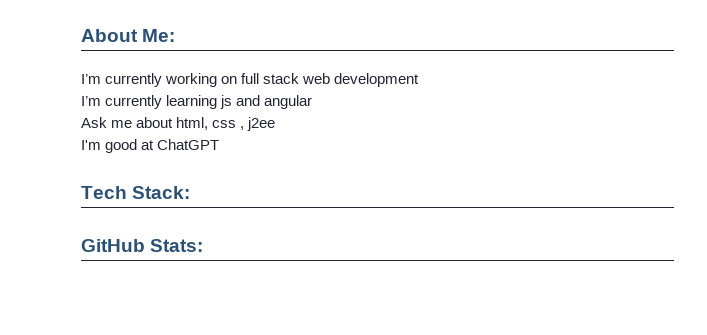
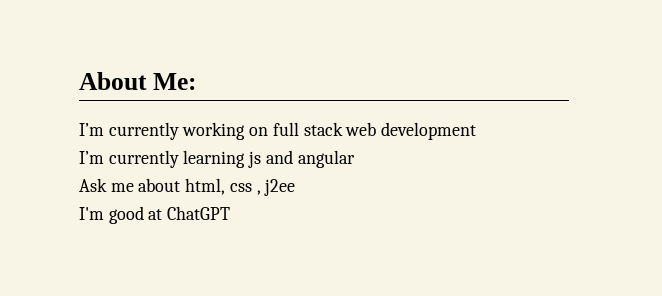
[81,186,191,199] [81,239,204,252] // Tech Stack: // GitHub Stats: -> (231, 213) none

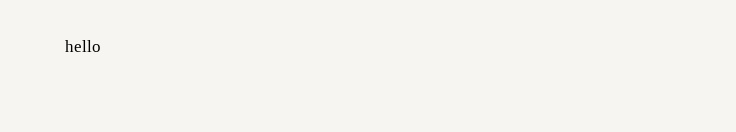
[79,72,196,90] [79,122,477,140] [79,150,355,168] [79,178,296,196] [79,206,231,224] About Me: // I’m currently working on full stack web development // I’m currently learning js and angular // Ask me about html, css , j2ee // I'm good at ChatGPT -> [65,40,101,52] hello

